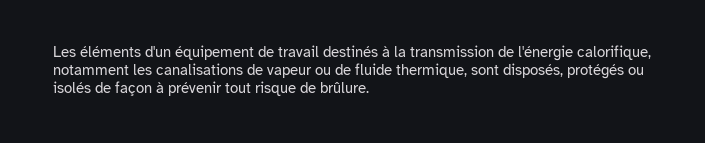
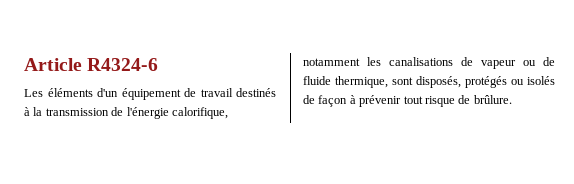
(53, 51) none -> [24,58,159,71] Article R4324-6 //

